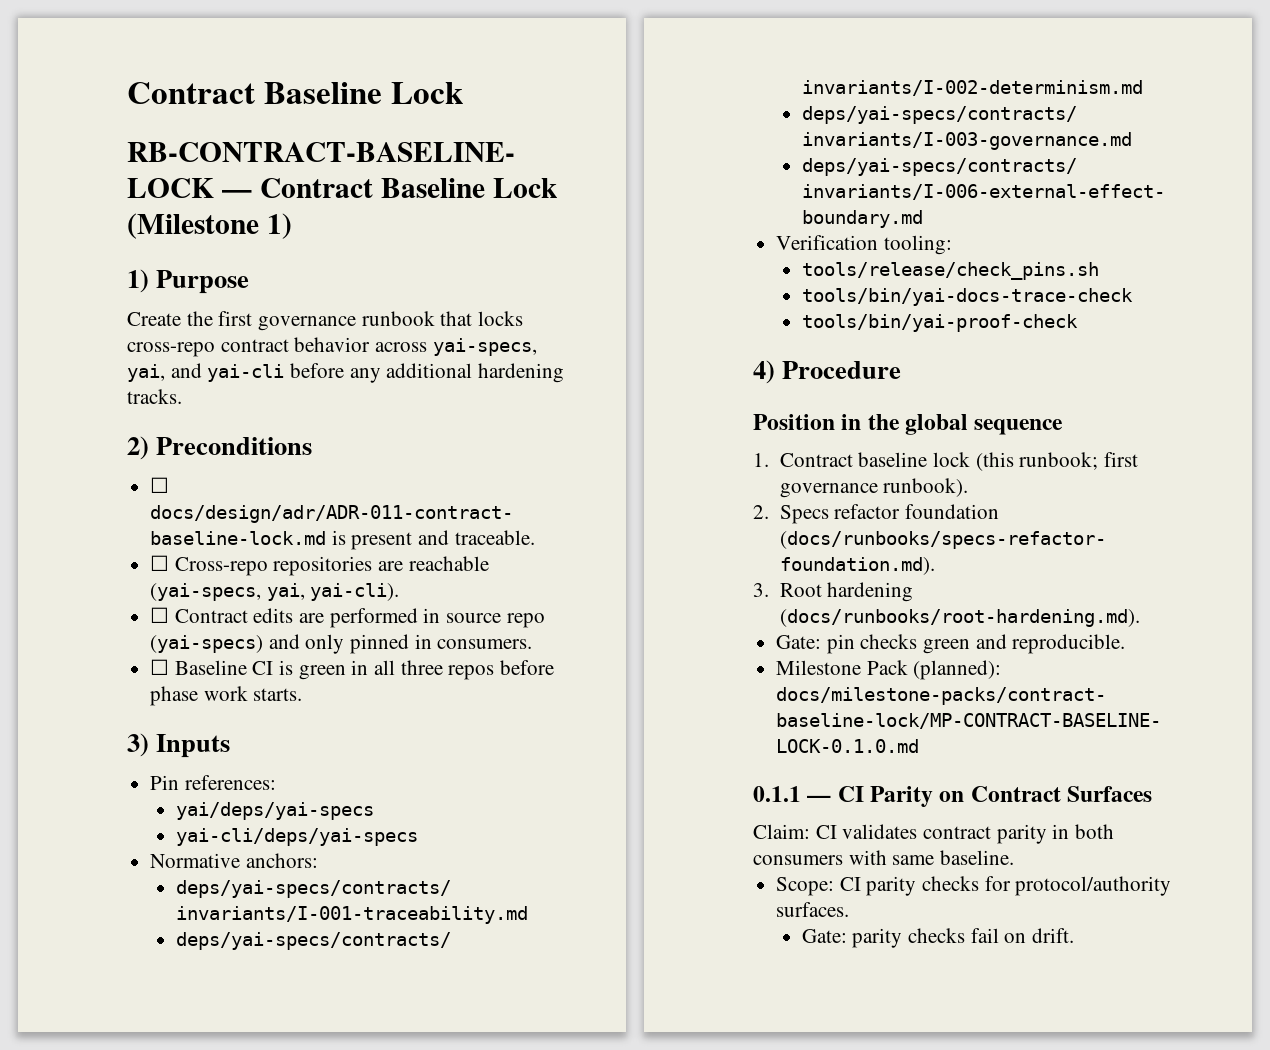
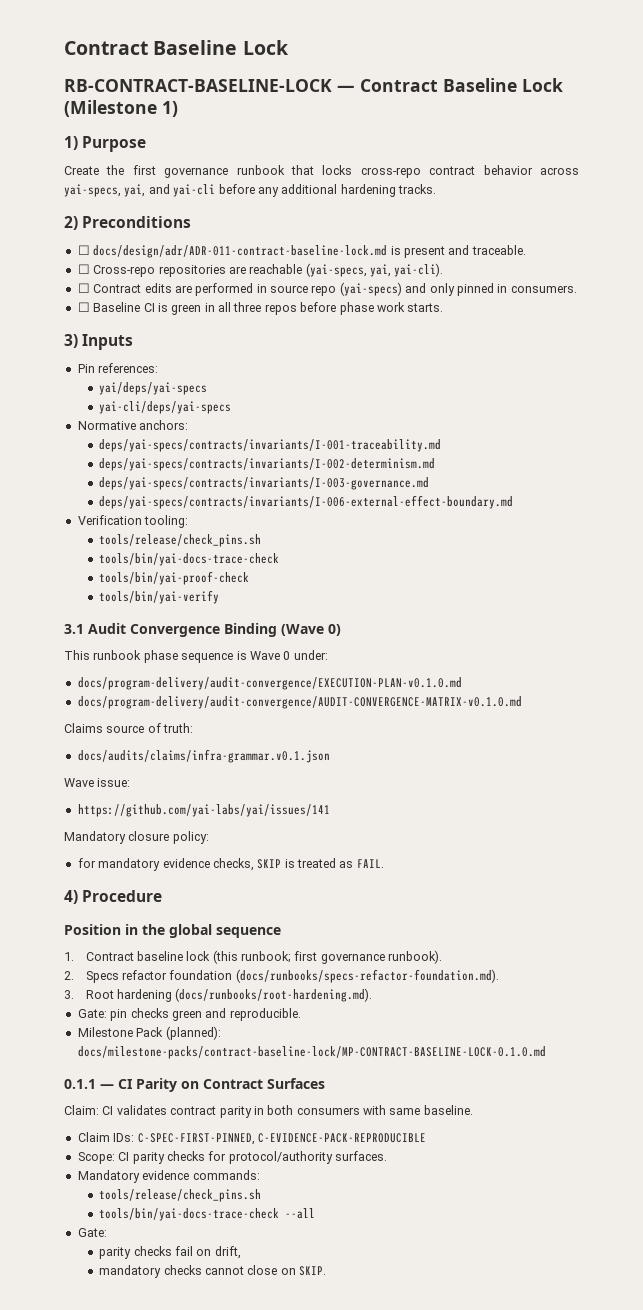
(1078, 323) none -> [99,590,220,604] [64,623,341,637] [64,650,328,663] [77,677,462,690] [77,696,522,709] [64,723,194,733] [77,749,330,763] [64,778,131,787] [77,804,330,817] [64,831,209,844] [77,858,384,871] // tools/bin/yai-verify // 3.1 Audit Convergence Binding (Wave 0) // This runbook phase sequence is Wave 0 under: // docs/program-delivery/audit-convergence/EXECUTION-PLAN-v0.1.0.md // docs/program-delivery/audit-convergence/AUDIT-CONVERGENCE-MATRIX-v0.1.0.md // Claims source of truth: // docs/audits/claims/infra-grammar.v0.1.json // Wave issue: // https://github.com/yai-labs/yai/issues/141 // Mandatory closure policy: // for mandatory evidence checks, SKIP is treated as FAIL.
(1015, 857) none -> [77,1132,426,1145] // Claim IDs: C-SPEC-FIRST-PINNED, C-EVIDENCE-PACK-REPRODUCIBLE
[801,929,847,943] // Gate: -> [77,1170,260,1183] [99,1189,262,1202] [99,1208,316,1221] [77,1228,107,1237] // Mandatory evidence commands: // tools/release/check_pins.sh // tools/bin/yai-docs-trace-check --all // Gate: //
[1032,928,1075,943] drift. -> [214,1246,241,1259] [99,1265,327,1278] drift, // mandatory checks cannot close on SKIP.

